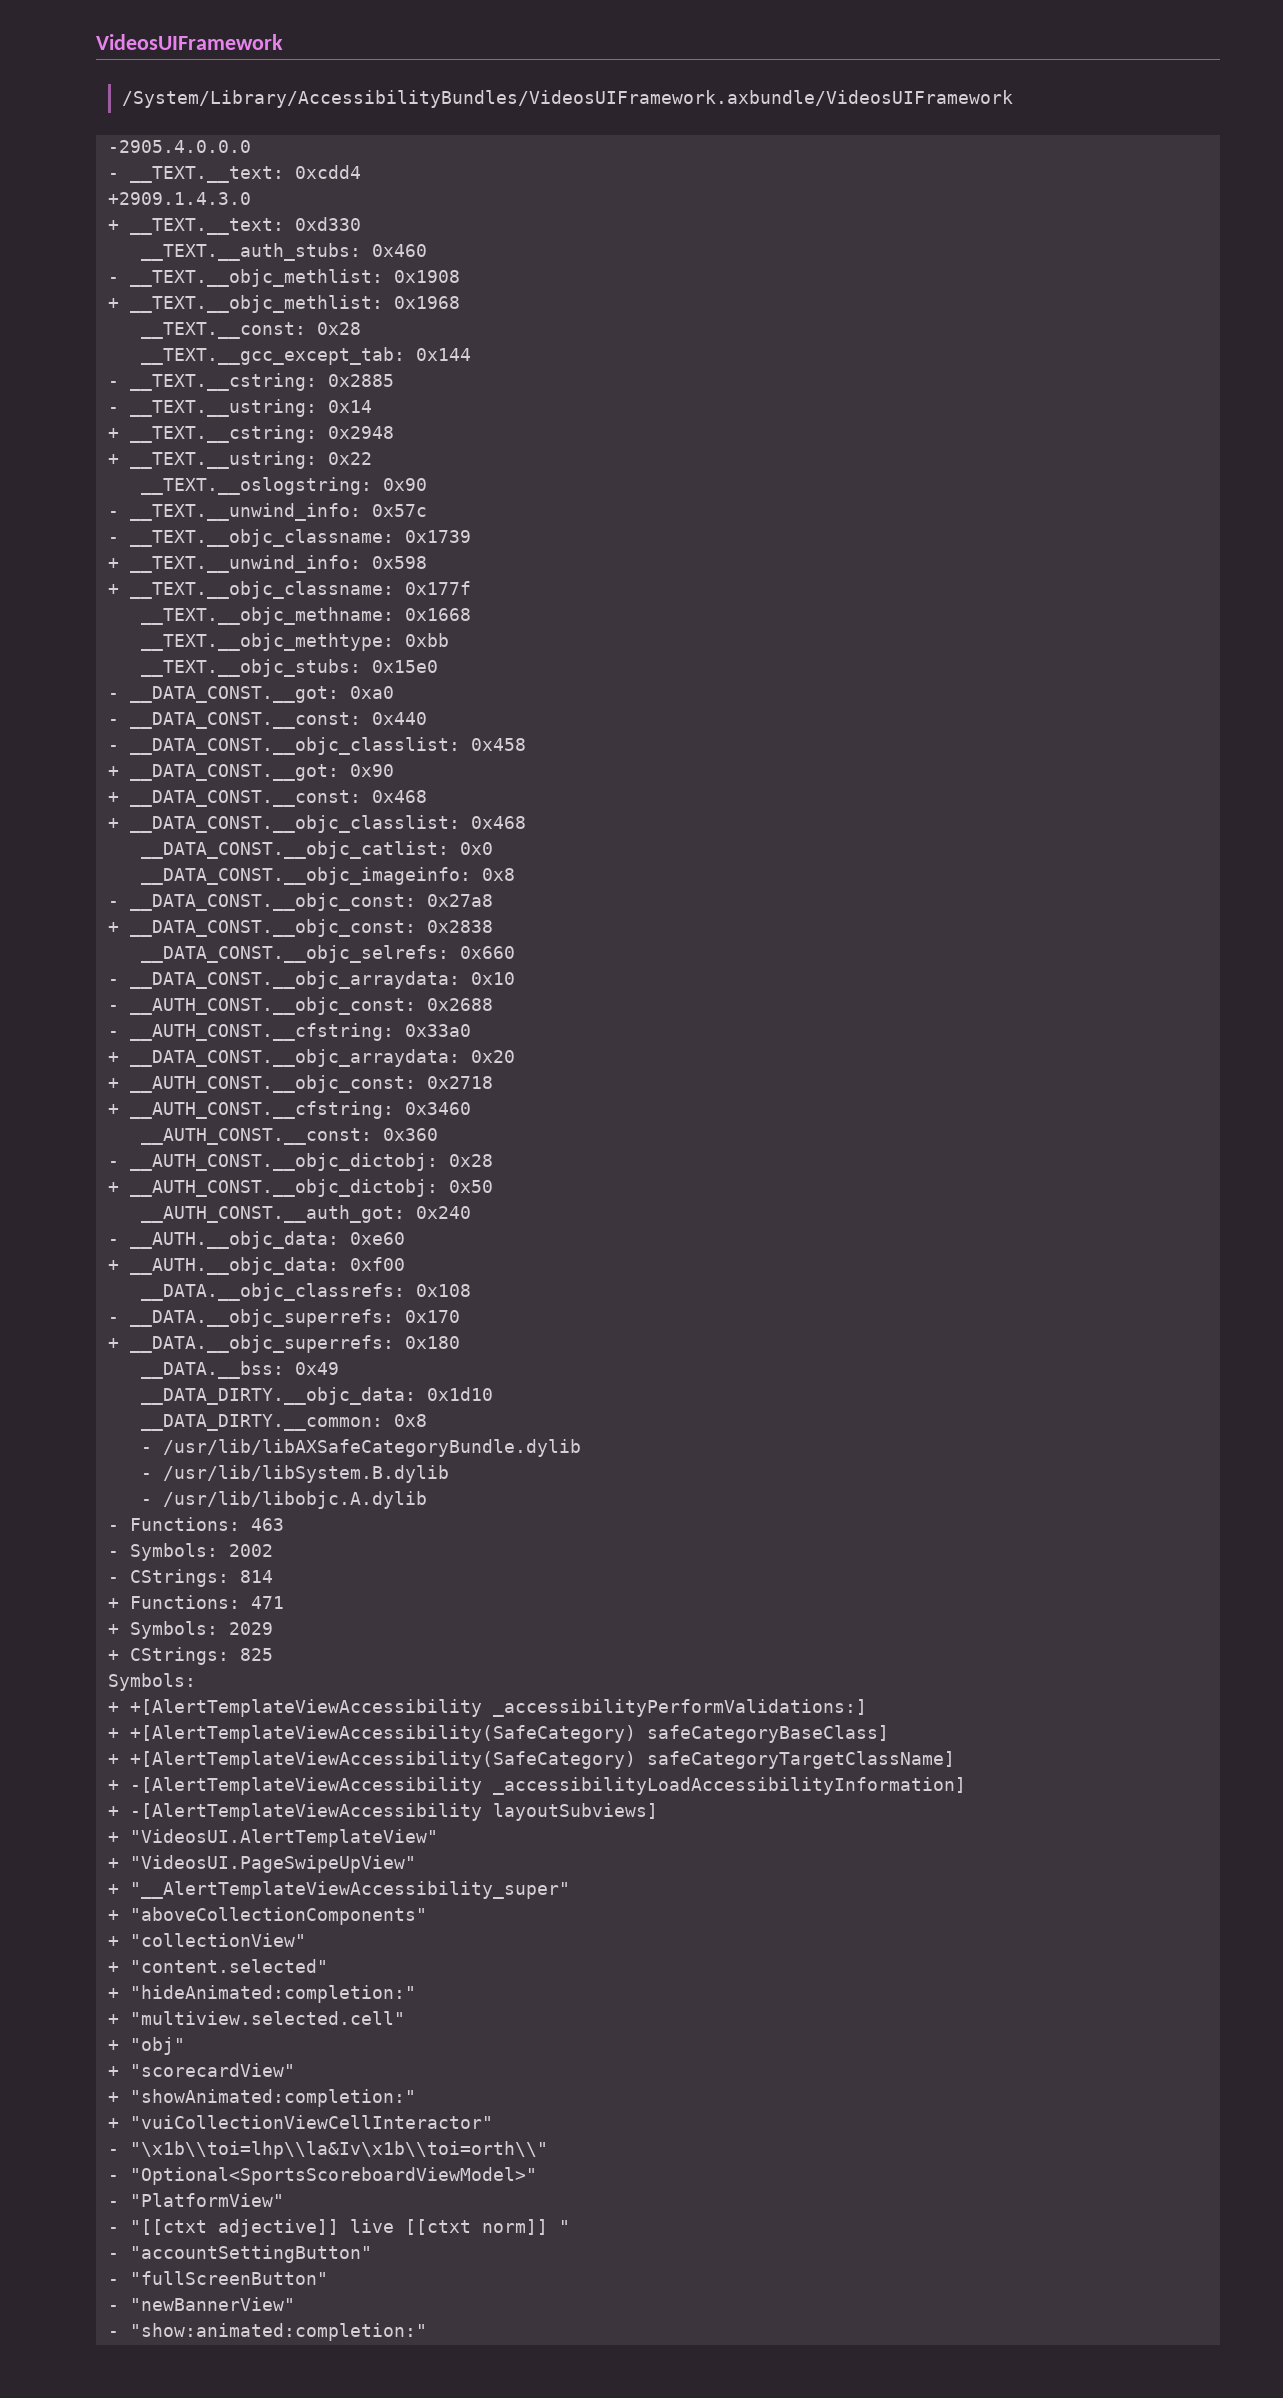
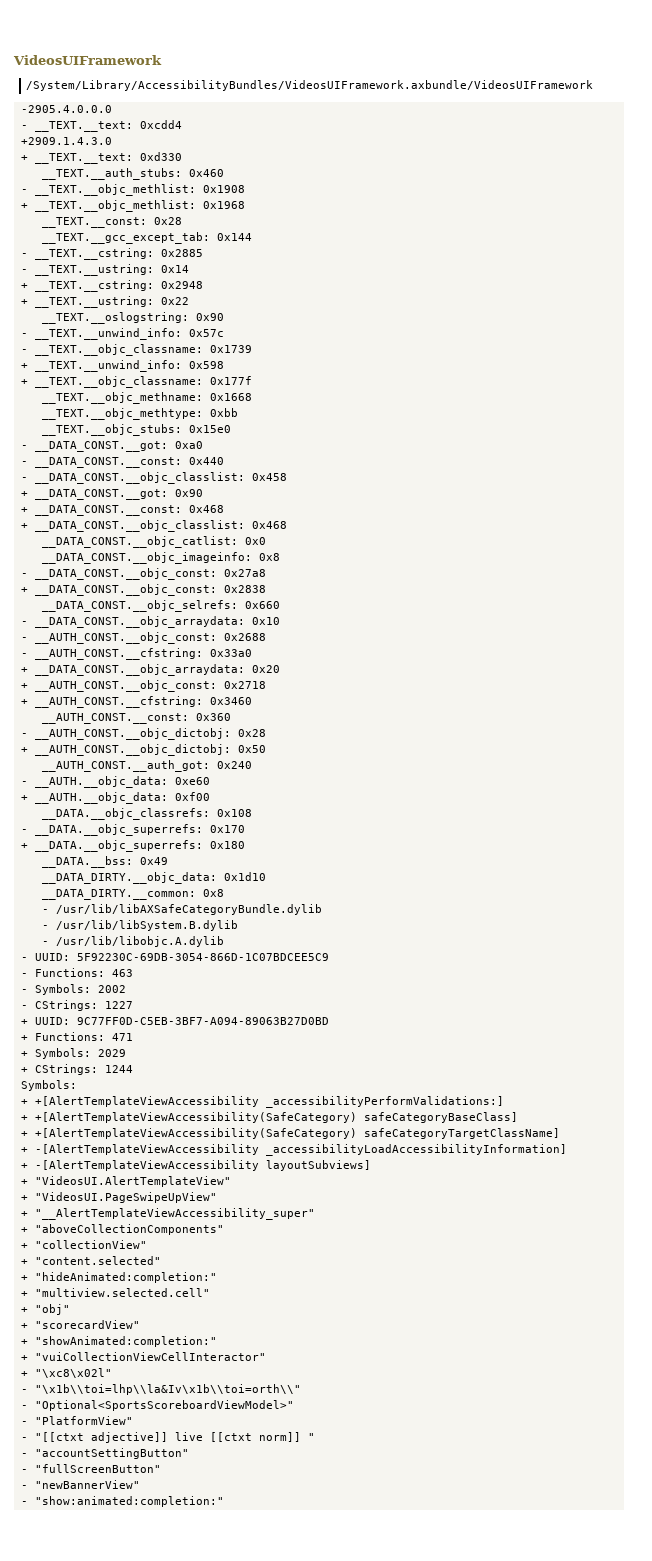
(427, 1500) none -> [20,953,329,961] // - UUID: 5F92230C-69DB-3054-866D-1C07BDCEE5C9
[240,1570,273,1583] 814 -> [104,1001,133,1009] [20,1017,329,1025] 1227 // + UUID: 9C77FF0D-C5EB-3BF7-A094-89063B27D0BD
[240,1648,273,1661] 825 -> [104,1065,133,1073] 1244
(493, 2122) none -> [20,1368,112,1378] // + "\xc8\x02l"

